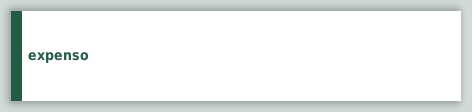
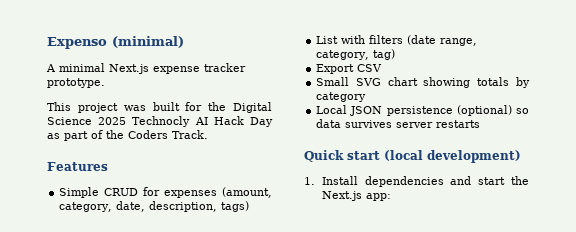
[28,52,89,63] expenso -> [47,36,184,49] [46,63,246,74] [47,78,105,88] [47,102,272,113] [47,116,273,127] [47,130,208,141] [47,162,108,171] [59,187,272,198] [59,201,250,212] [316,35,478,46] [316,49,396,60] [316,64,383,74] [316,77,530,88] [316,92,367,102] [316,105,529,116] [316,119,481,128] [304,150,521,163] [304,176,529,187] [321,191,391,201] Expenso (minimal) // A minimal Next.js expense tracker prototype. // This project was built for the Digital Science 2025 Technocly AI Hack Day as part of the Coders Track. // Features // Simple CRUD for expenses (amount, category, date, description, tags) // List with filters (date range, category, tag) // Export CSV // Small SVG chart showing totals by category // Local JSON persistence (optional) so data survives server restarts // Quick start (local development) // 1. Install dependencies and start the Next.js app:

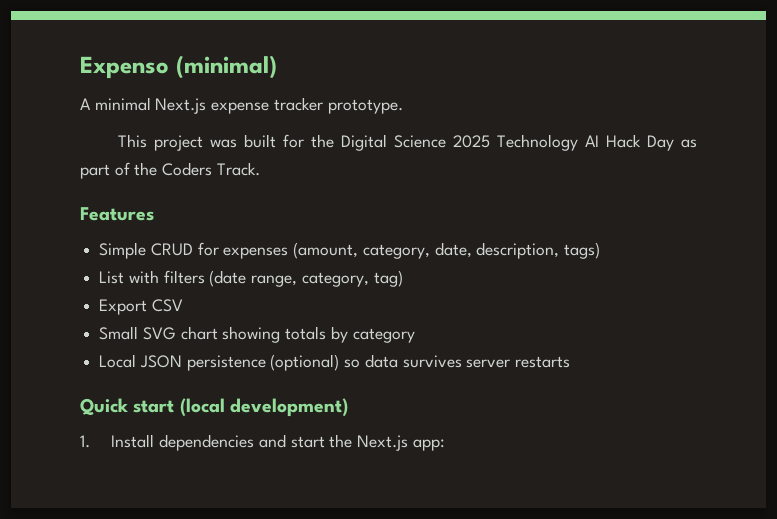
[132,116,191,127] Technocly -> [496,134,578,151] Technology

